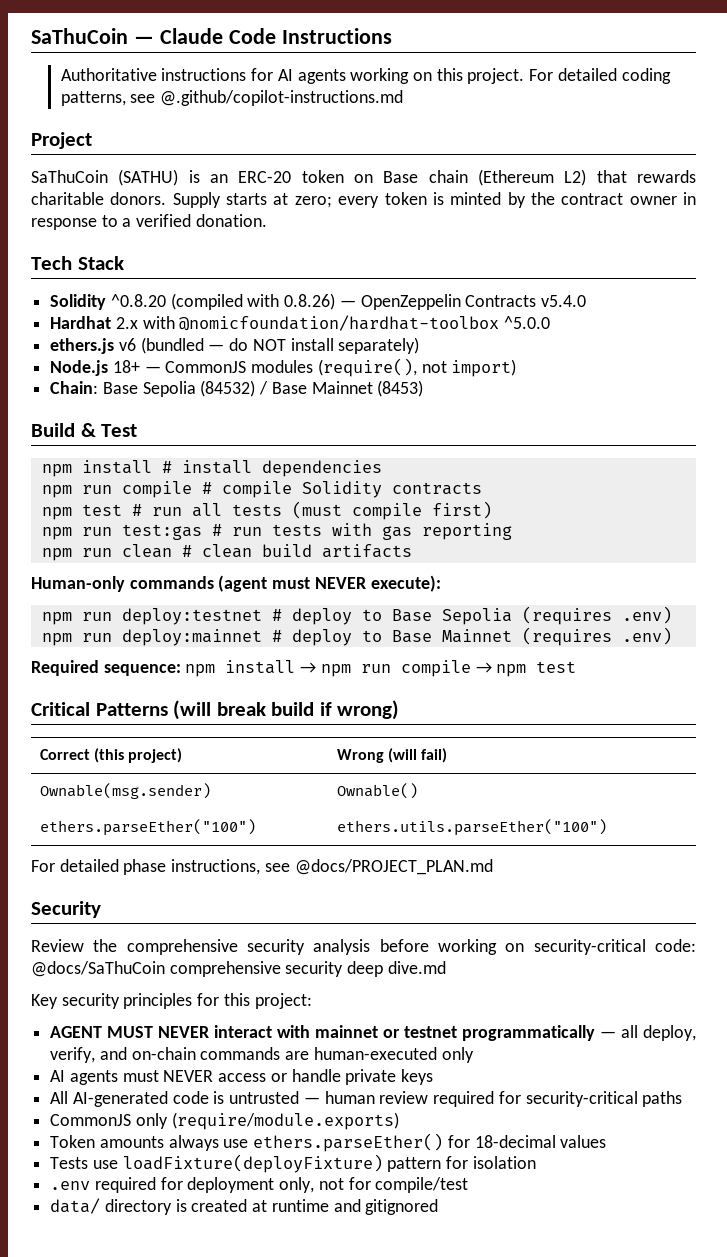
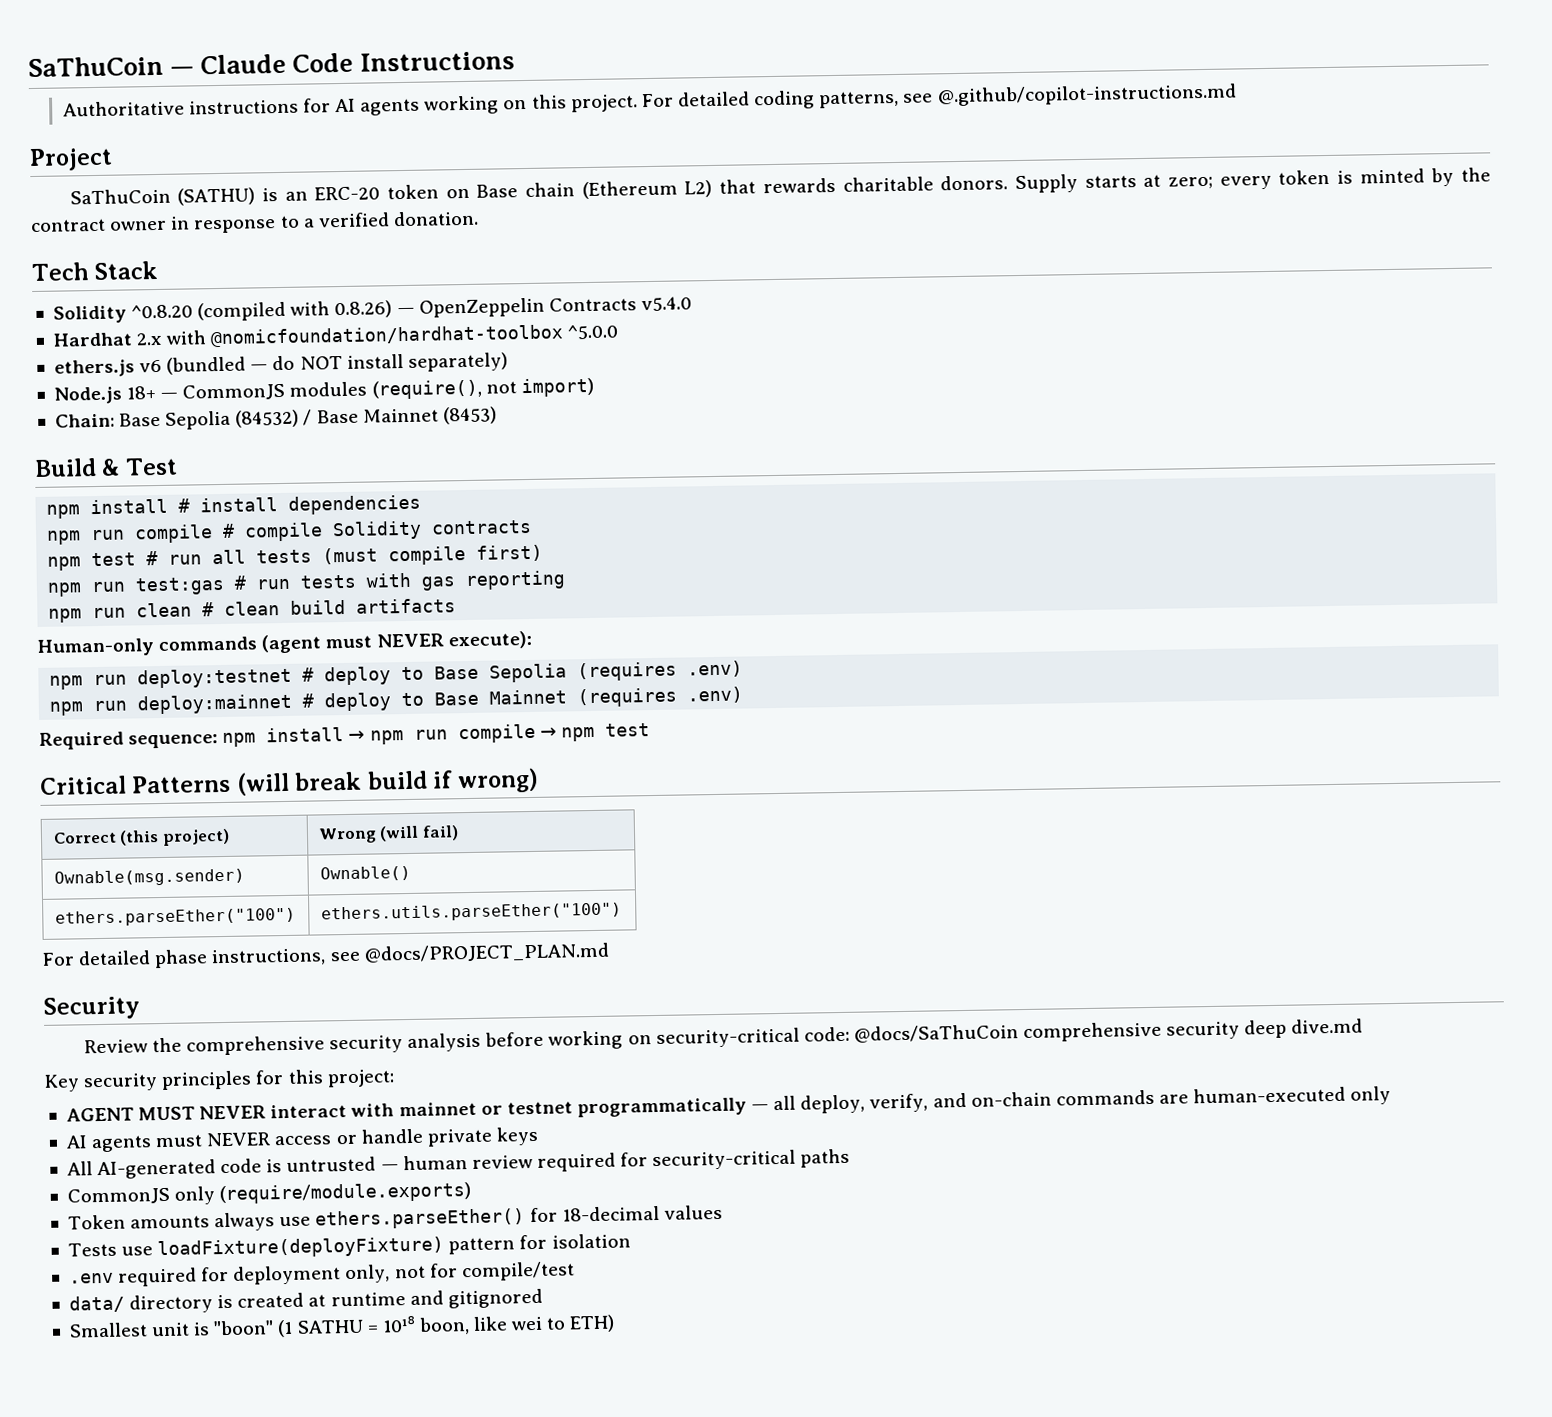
(439, 1207) none -> [68,1314,616,1338] // Smallest unit is "boon" (1 SATHU = 10¹⁸ boon, like wei to ETH)

